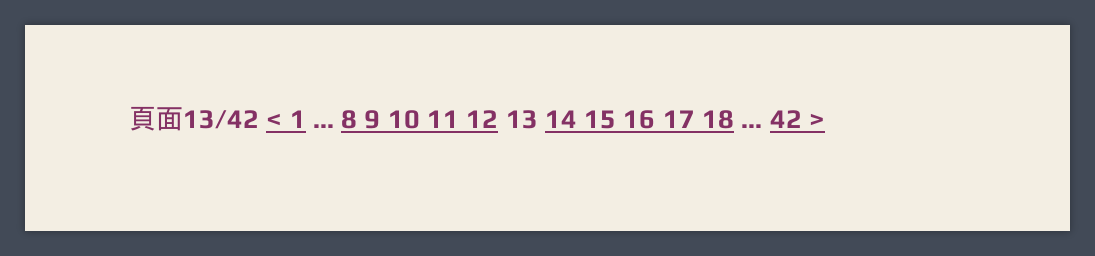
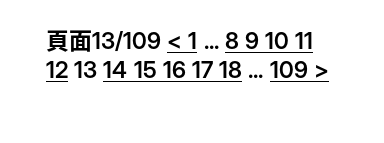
[183,110,259,129] 13/42 -> [92,31,161,52] 13/109
[769,110,802,128] 42 -> [269,61,308,78] 109

